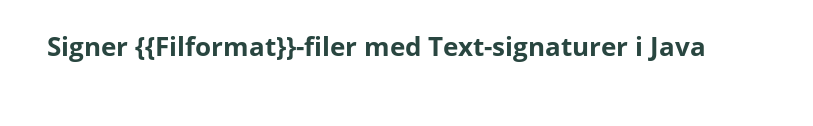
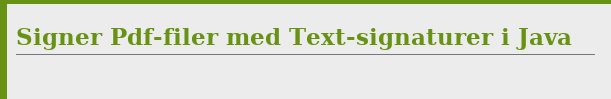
[135,36,357,60] {{Filformat}}-filer -> [110,28,219,45] Pdf-filer

